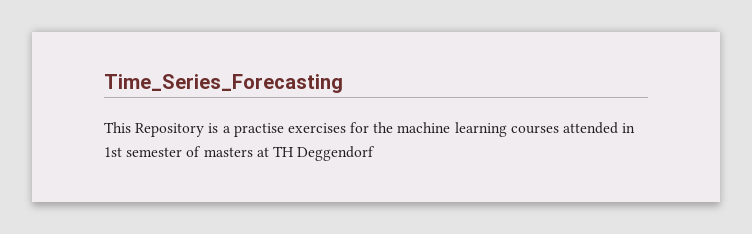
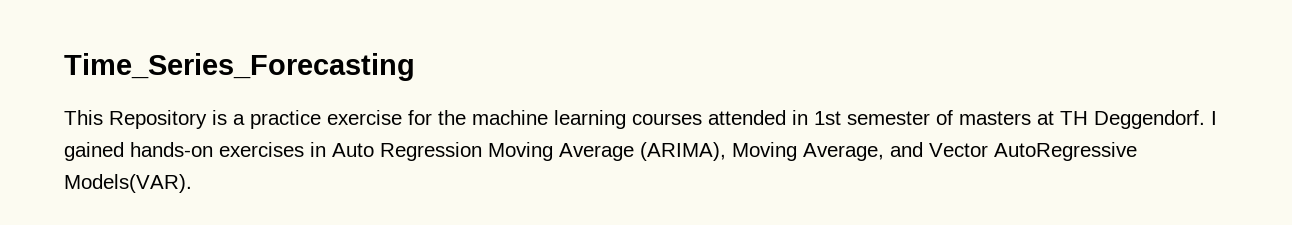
[233,123,346,137] practise exercises -> [250,110,402,129] practice exercise
[297,146,376,161] Deggendorf -> [1094,110,1217,129] [64,142,1137,161] [64,174,192,193] Deggendorf. I gained hands-on exercises in Auto Regression Moving Average (ARIMA), Moving Average, and Vector AutoRegressive Models(VAR).

